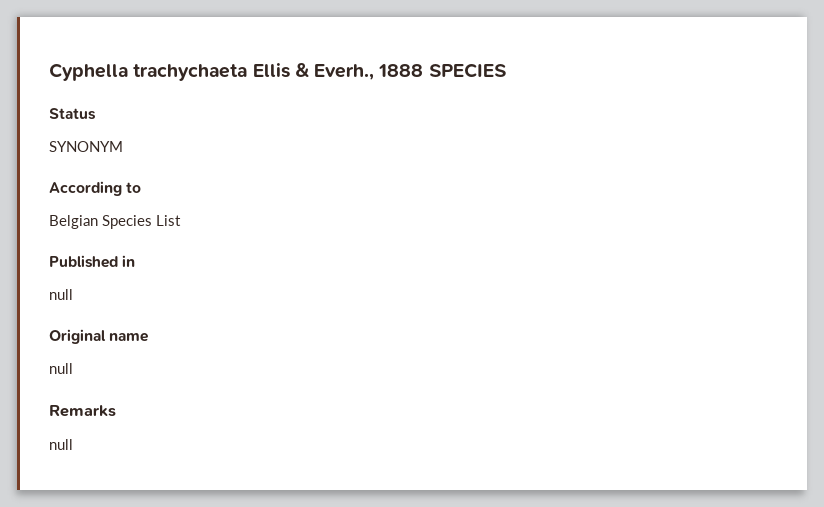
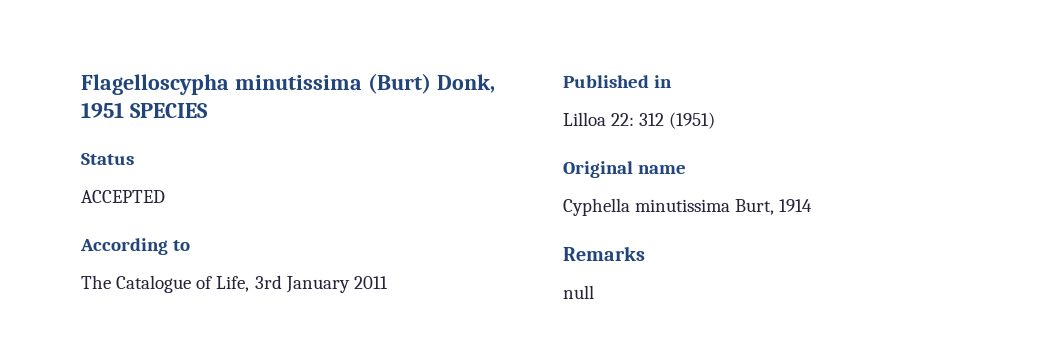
[49,63,424,81] Cyphella trachychaeta Ellis & Everh., 1888 -> [81,73,495,95] [81,102,124,118] Flagelloscypha minutissima (Burt) Donk, 1951
[49,141,123,152] SYNONYM -> [81,190,165,203] ACCEPTED
[49,215,181,229] [49,255,136,268] [49,289,73,300] [49,329,149,344] [49,363,73,374] Belgian Species List // Published in // null // Original name // null -> [81,275,388,293] [563,75,673,88] [563,112,716,129] [563,161,687,178] [563,198,813,216] The Catalogue of Life, 3rd January 2011 // Published in // Lilloa 22: 312 (1951) // Original name // Cyphella minutissima Burt, 1914

